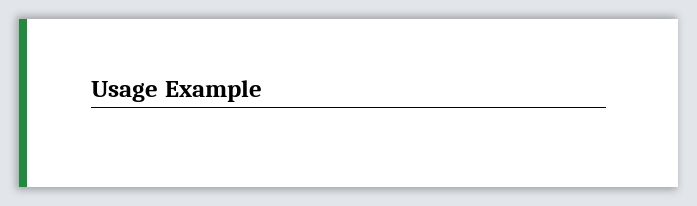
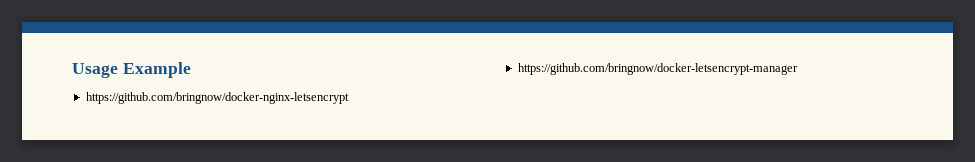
(262, 91) none -> [85,92,349,104] [517,63,798,75] // https://github.com/bringnow/docker-nginx-letsencrypt // https://github.com/bringnow/docker-letsencrypt-manager

